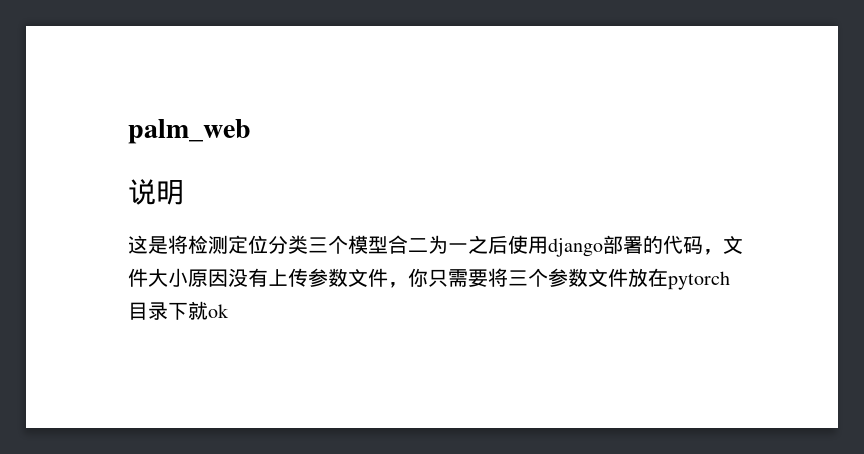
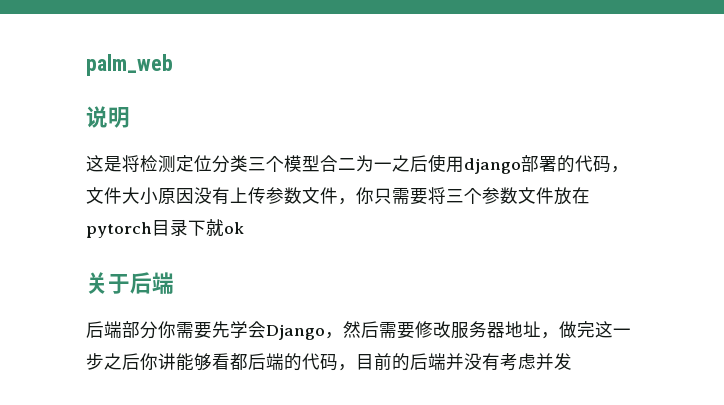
(229, 311) none -> [86,272,174,294] [86,321,631,340] [86,353,572,371] // 关于后端 // 后端部分你需要先学会Django，然后需要修改服务器地址，做完这一步之后你讲能够看都后端的代码，目前的后端并没有考虑并发

